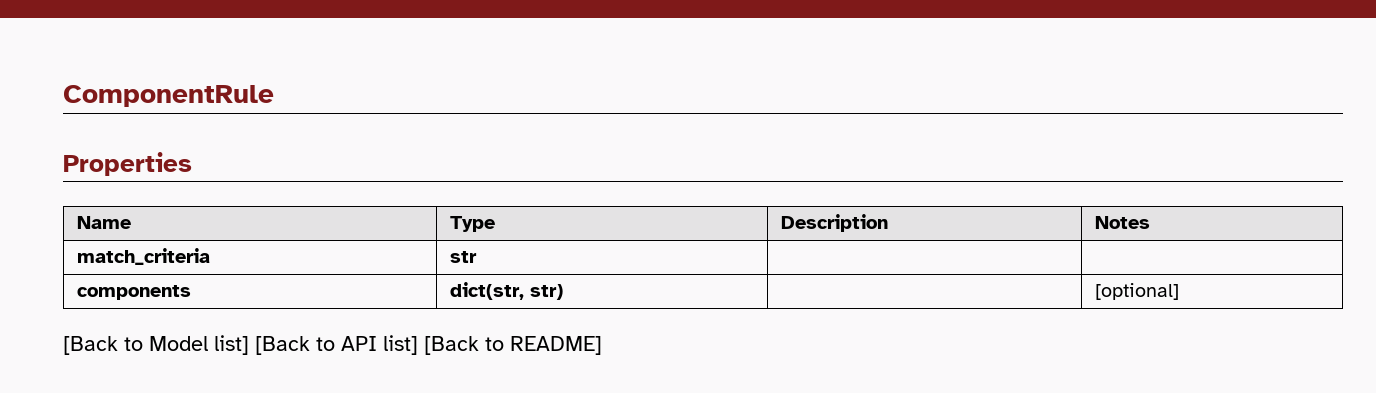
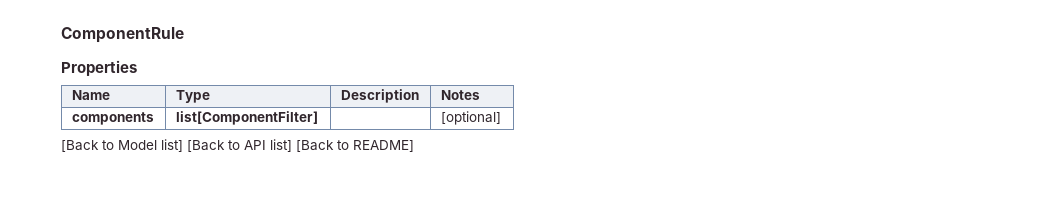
[77,248,211,265] [450,251,478,263] // match_criteria | str | | -> (480, 95) none
[450,282,564,300] dict(str, str) -> [175,111,318,125] list[ComponentFilter]

